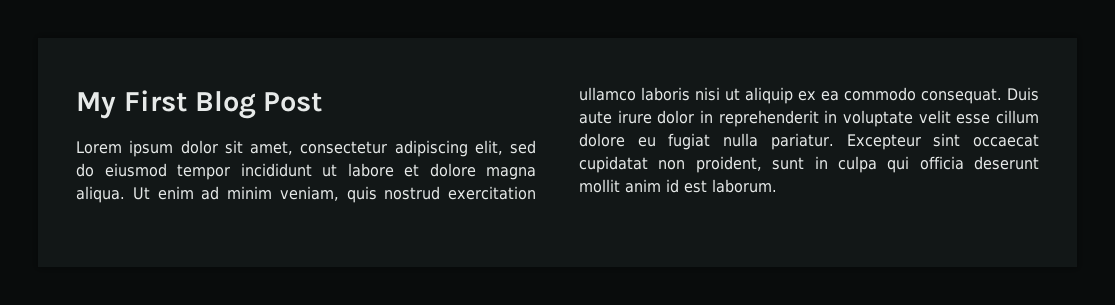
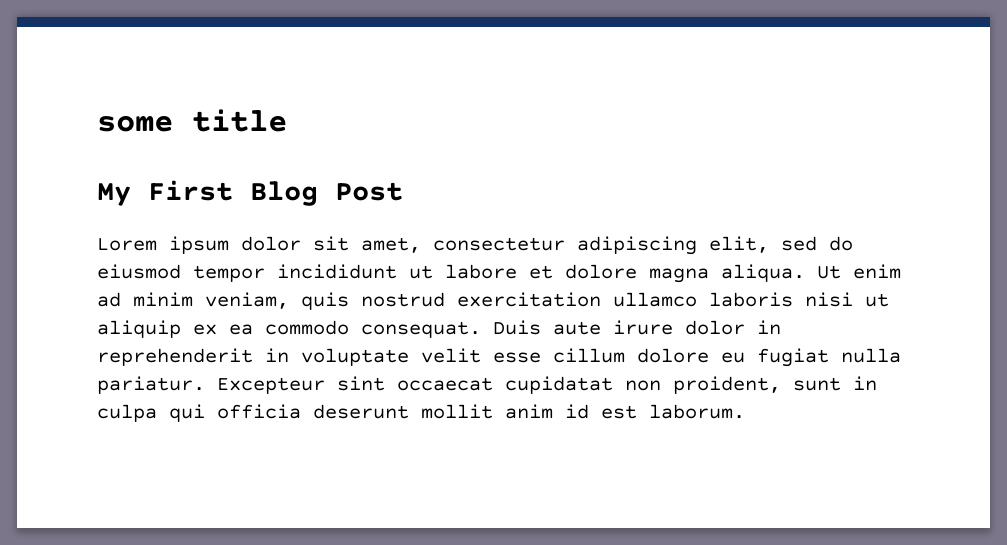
(76, 105) none -> [97,109,287,132] some title //

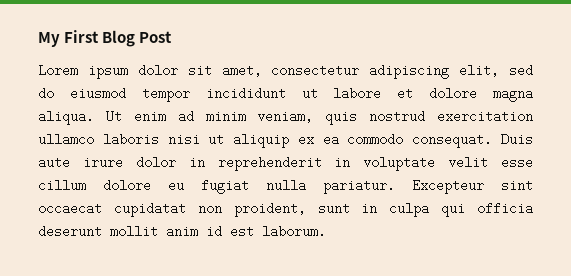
[97,109,287,132] some title // -> (38, 39) none

